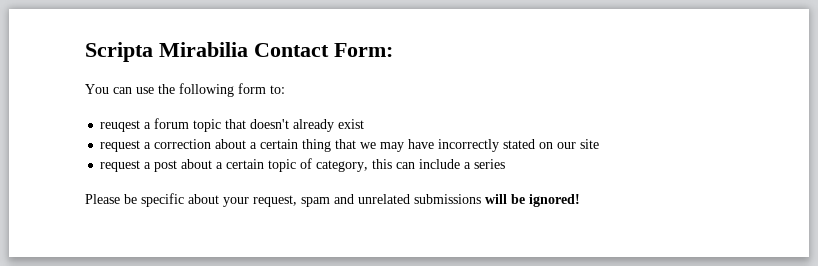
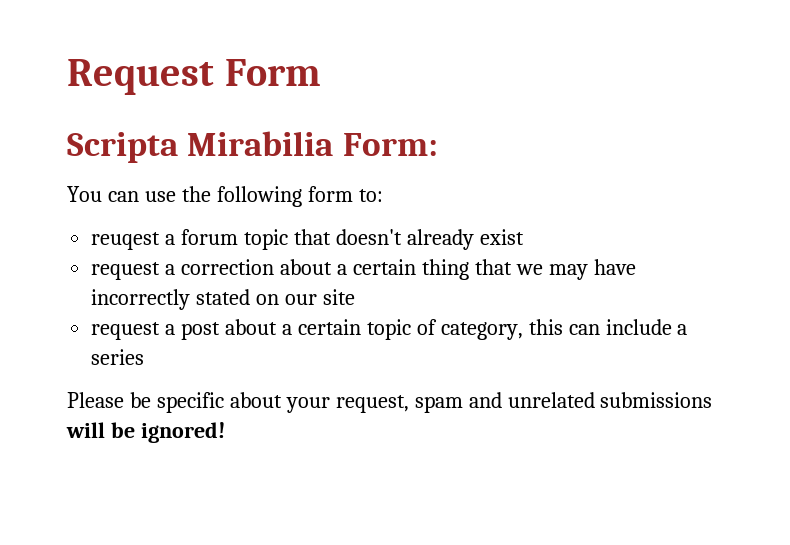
(85, 52) none -> [67,59,321,95] Request Form //
[254,43,329,57] Contact -> (334, 143) none

